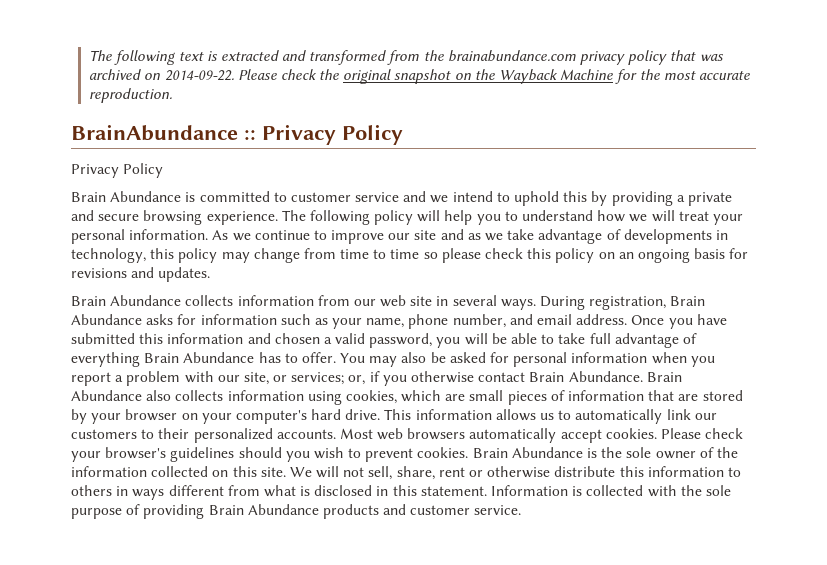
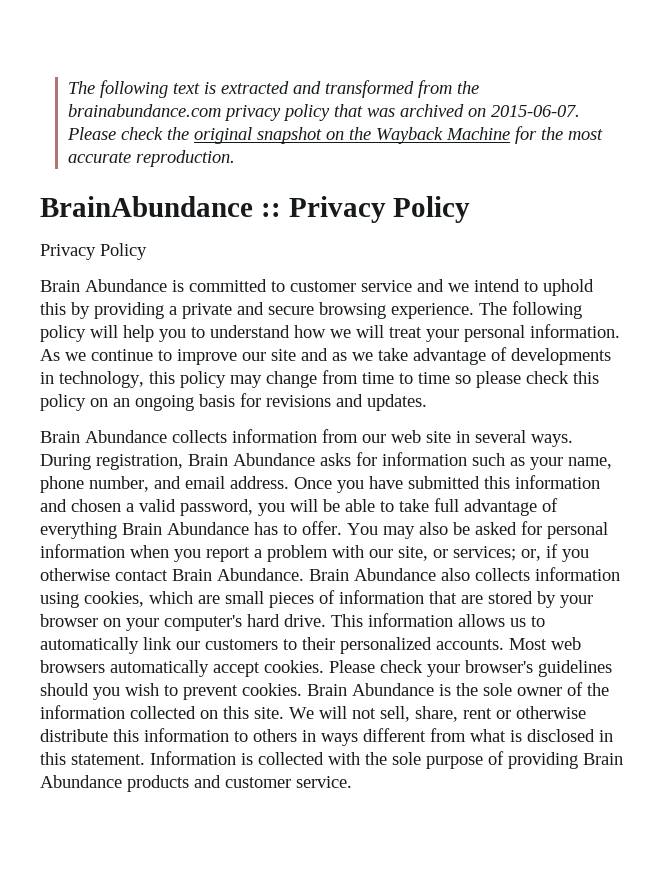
[164,70,234,81] 2014-09-22. -> [490,105,580,117] 2015-06-07.

